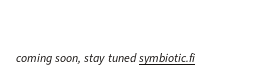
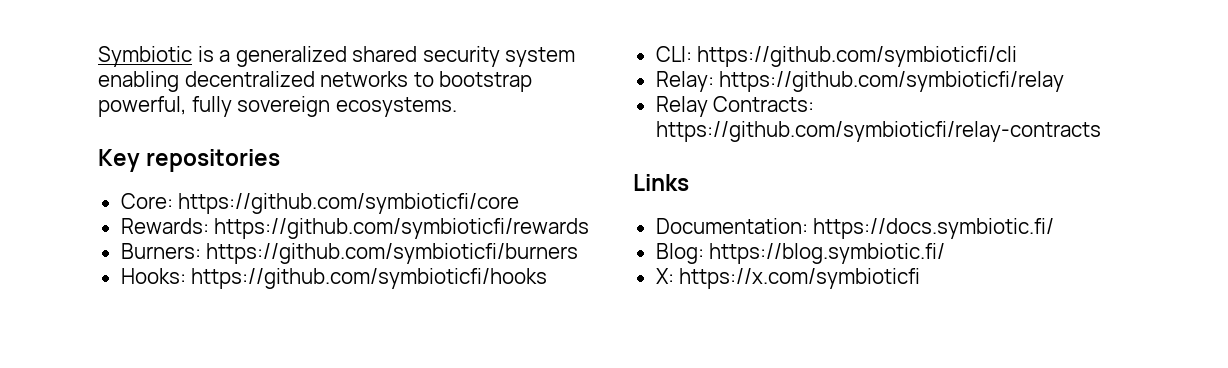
[16,53,195,65] coming soon, stay tuned symbiotic.fi -> [98,46,576,67] [98,71,533,92] [98,96,457,117] [98,149,281,172] [120,193,520,214] [120,218,590,239] [120,243,579,264] [120,268,548,289] [655,46,1018,67] [655,71,1065,92] [655,96,815,117] [655,121,1101,142] [633,174,689,191] [655,218,1055,239] [655,243,946,264] [655,268,921,289] Symbiotic is a generalized shared security system enabling decentralized networks to bootstrap powerful, fully sovereign ecosystems. // Key repositories // Core: https://github.com/symbioticfi/core // Rewards: https://github.com/symbioticfi/rewards // Burners: https://github.com/symbioticfi/burners // Hooks: https://github.com/symbioticfi/hooks // CLI: https://github.com/symbioticfi/cli // Relay: https://github.com/symbioticfi/relay // Relay Contracts: https://github.com/symbioticfi/relay-contracts // Links // Documentation: https://docs.symbiotic.fi/ // Blog: https://blog.symbiotic.fi/ // X: https://x.com/symbioticfi

